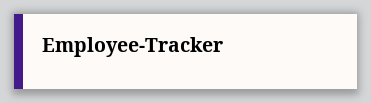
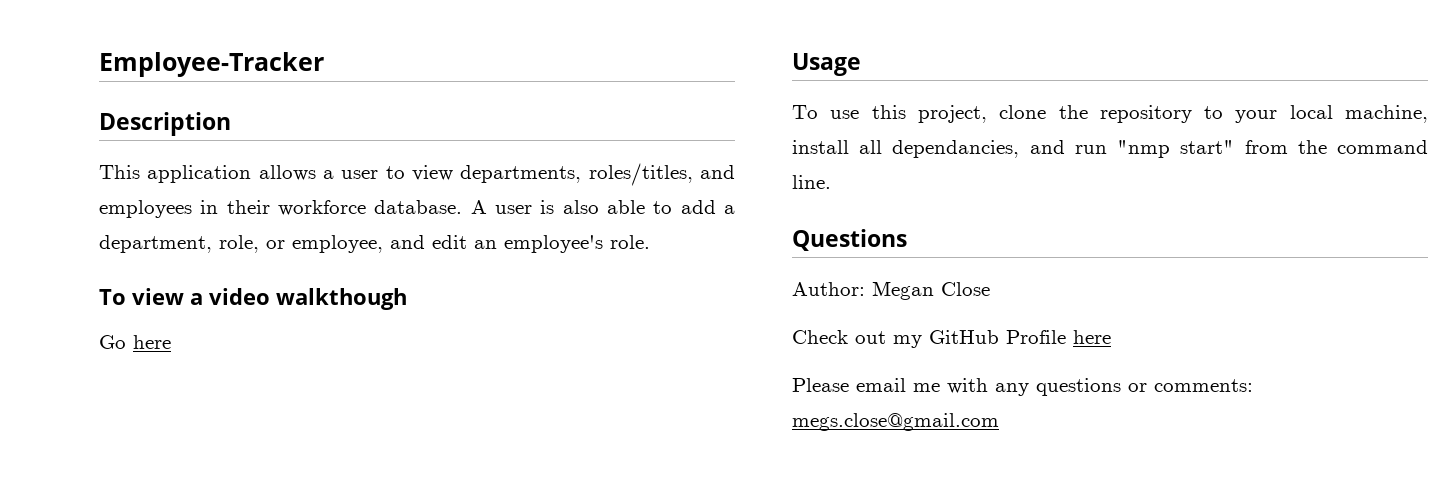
(223, 47) none -> [99,112,231,136] [99,163,735,186] [99,200,735,218] [99,235,650,253] [99,288,407,310] [99,335,171,349] [792,53,861,76] [792,105,1428,123] [792,140,1428,158] [792,175,831,189] [792,229,907,251] [792,281,990,300] [792,330,1111,348] [792,378,1253,396] [792,413,999,431] // Description // This application allows a user to view departments, roles/titles, and employees in their workforce database. A user is also able to add a department, role, or employee, and edit an employee's role. // To view a video walkthough // Go here // Usage // To use this project, clone the repository to your local machine, install all dependancies, and run "nmp start" from the command line. // Questions // Author: Megan Close // Check out my GitHub Profile here // Please email me with any questions or comments: megs.close@gmail.com

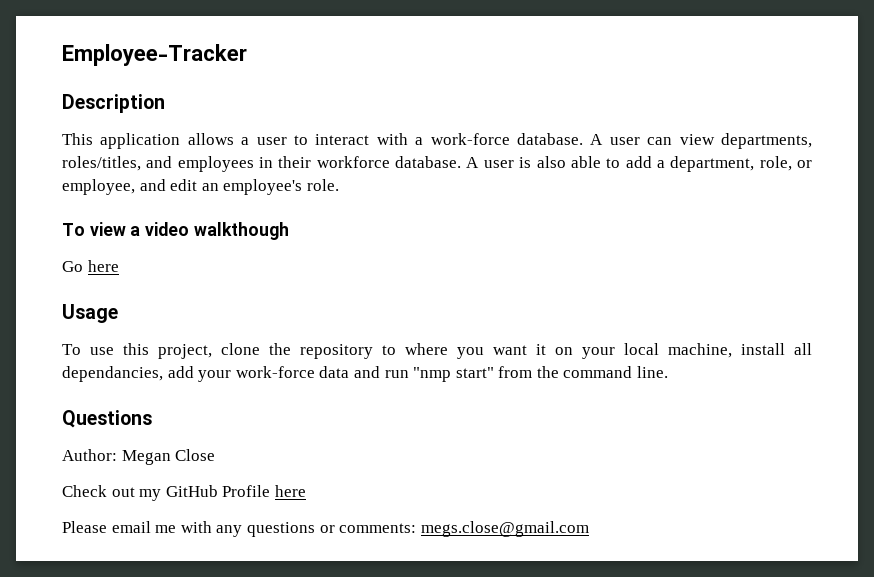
(405, 172) none -> [315,133,673,145] interact with a work-force database. A user can
(1224, 112) none -> [405,343,573,359] where you want it on
(1020, 149) none -> [167,366,350,382] add your work-force data

